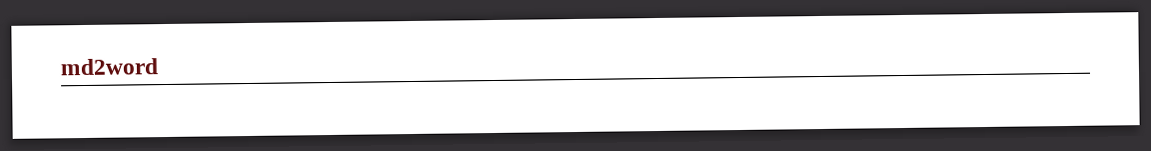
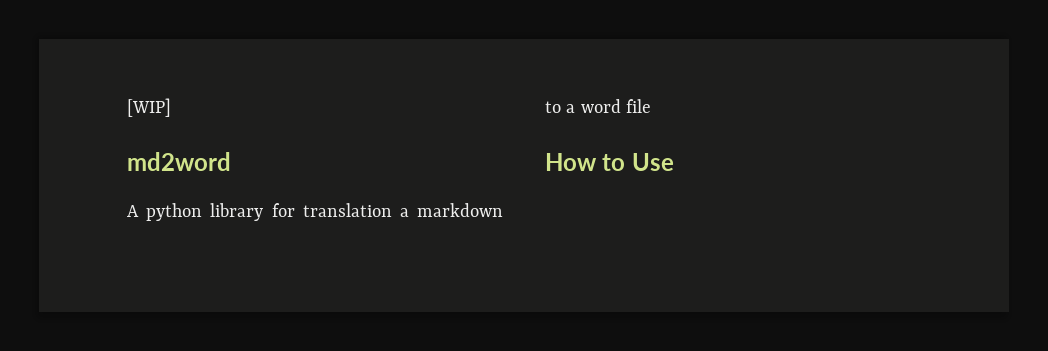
(60, 67) none -> [127,98,171,117] [WIP] //
(158, 67) none -> [127,203,503,221] [545,99,651,113] [545,153,674,171] // A python library for translation a markdown to a word file // How to Use

